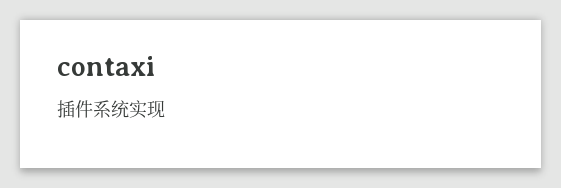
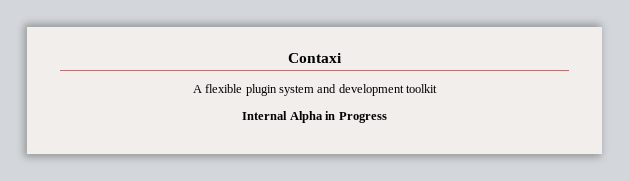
[57,56,155,76] [57,100,165,119] contaxi // 插件系统实现 -> [288,53,342,63] [192,84,438,96] [242,111,387,123] Contaxi // A flexible plugin system and development toolkit // Internal Alpha in Progress

